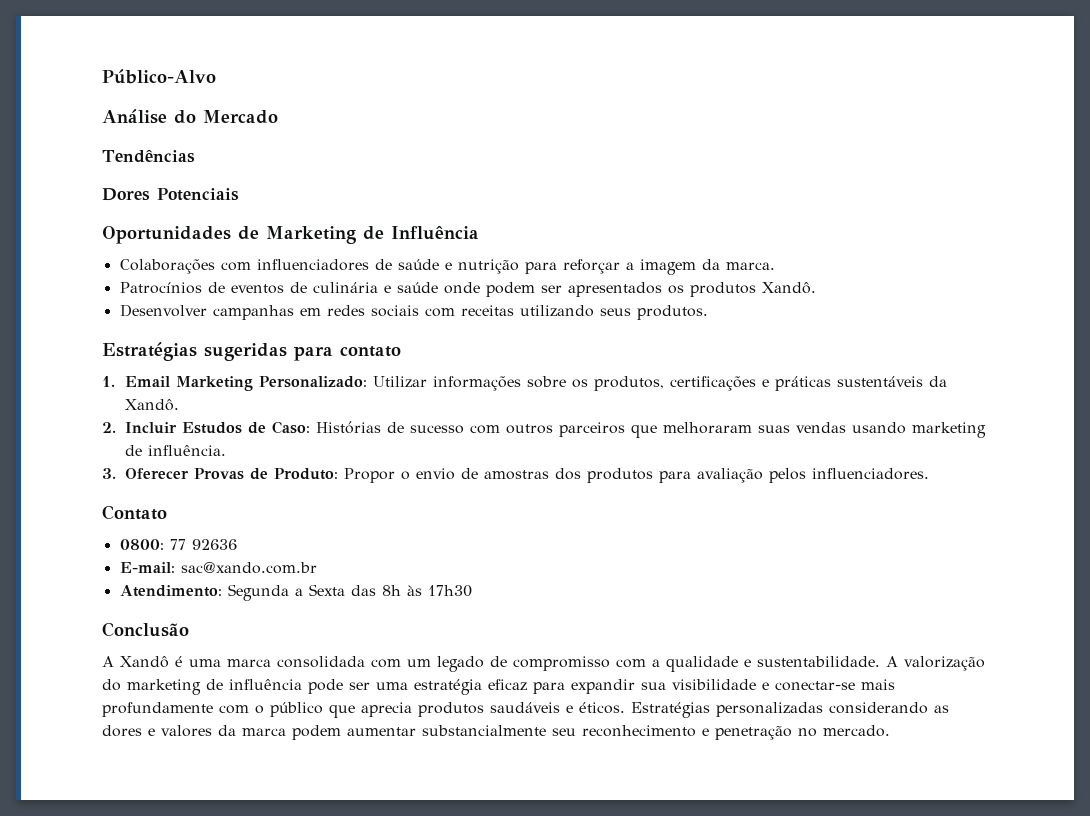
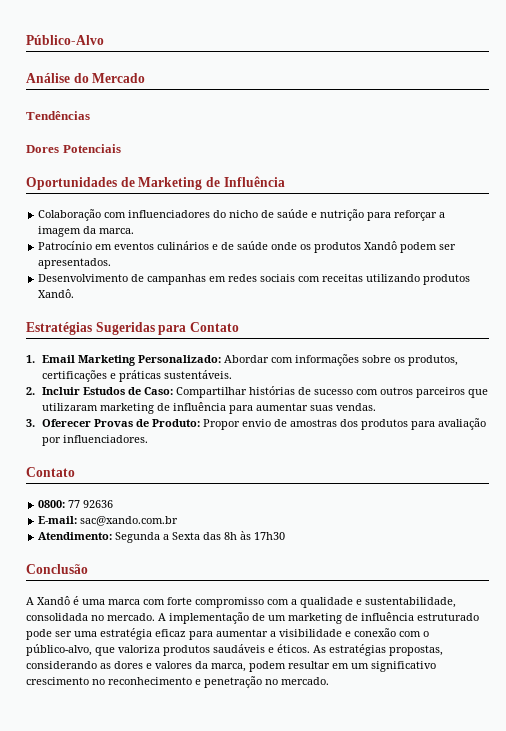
[119,259,215,274] Colaborações -> [38,209,102,221] Colaboração
(369, 265) none -> [213,210,259,218] do nicho
[119,282,816,297] [119,304,207,317] Patrocínios de eventos de culinária e saúde onde podem ser apresentados os produtos Xandô. // Desenvolver -> [38,241,457,253] [38,258,112,269] [38,274,145,282] Patrocínio em eventos culinários e de saúde onde os produtos Xandô podem ser apresentados. // Desenvolvimento de
[599,305,708,320] [102,342,401,361] seus produtos. // Estratégias sugeridas para contato -> [423,274,471,285] [38,289,75,298] [26,322,239,335] produtos Xandô. // Estratégias Sugeridas para Contato
[373,376,428,388] Utilizar -> [223,355,293,363] Abordar com
[837,376,948,387] [125,399,180,411] sustentáveis da Xandô. -> [163,370,232,379] sustentáveis.
[316,421,382,434] Histórias -> [175,386,295,398] Compartilhar histórias
[663,422,987,438] [125,445,227,456] melhoraram suas vendas usando marketing de influência. -> [41,402,376,414] utilizaram marketing de influência para aumentar suas vendas.
[401,471,411,480] o -> (240, 424) none
[769,468,807,483] pelos -> [41,437,61,446] por
[277,656,507,672] consolidada com um legado de -> [143,597,192,605] com forte
[757,656,985,671] [102,679,302,695] sustentabilidade. A valorização do marketing de influência -> [365,597,456,608] [26,612,479,624] sustentabilidade, consolidada no mercado. A implementação de um marketing de influência estruturado
[571,679,895,694] [102,702,412,718] expandir sua visibilidade e conectar-se mais profundamente com o público que aprecia -> [216,628,429,637] [26,644,160,656] aumentar a visibilidade e conexão com o público-alvo, que valoriza
[631,702,823,718] Estratégias personalizadas -> [313,644,443,656] As estratégias propostas,
[242,725,576,740] marca podem aumentar substancialmente seu -> [211,661,436,672] [26,677,105,685] marca, podem resultar em um significativo crescimento no

